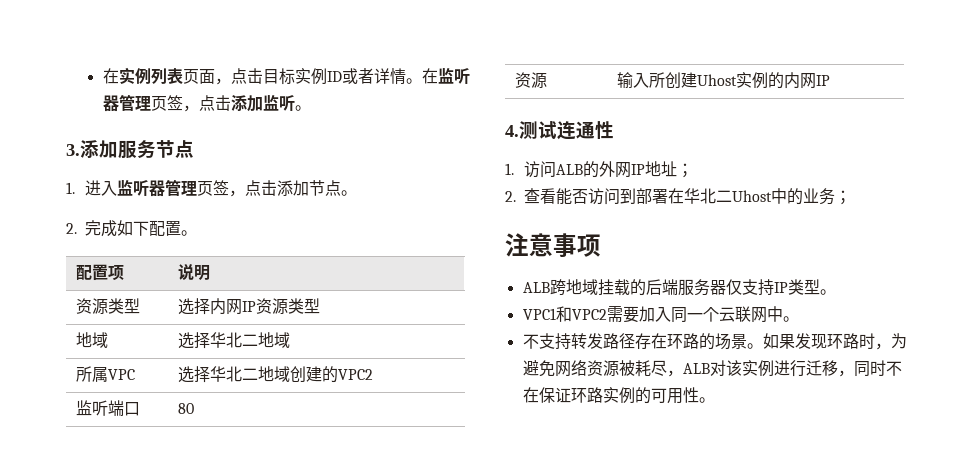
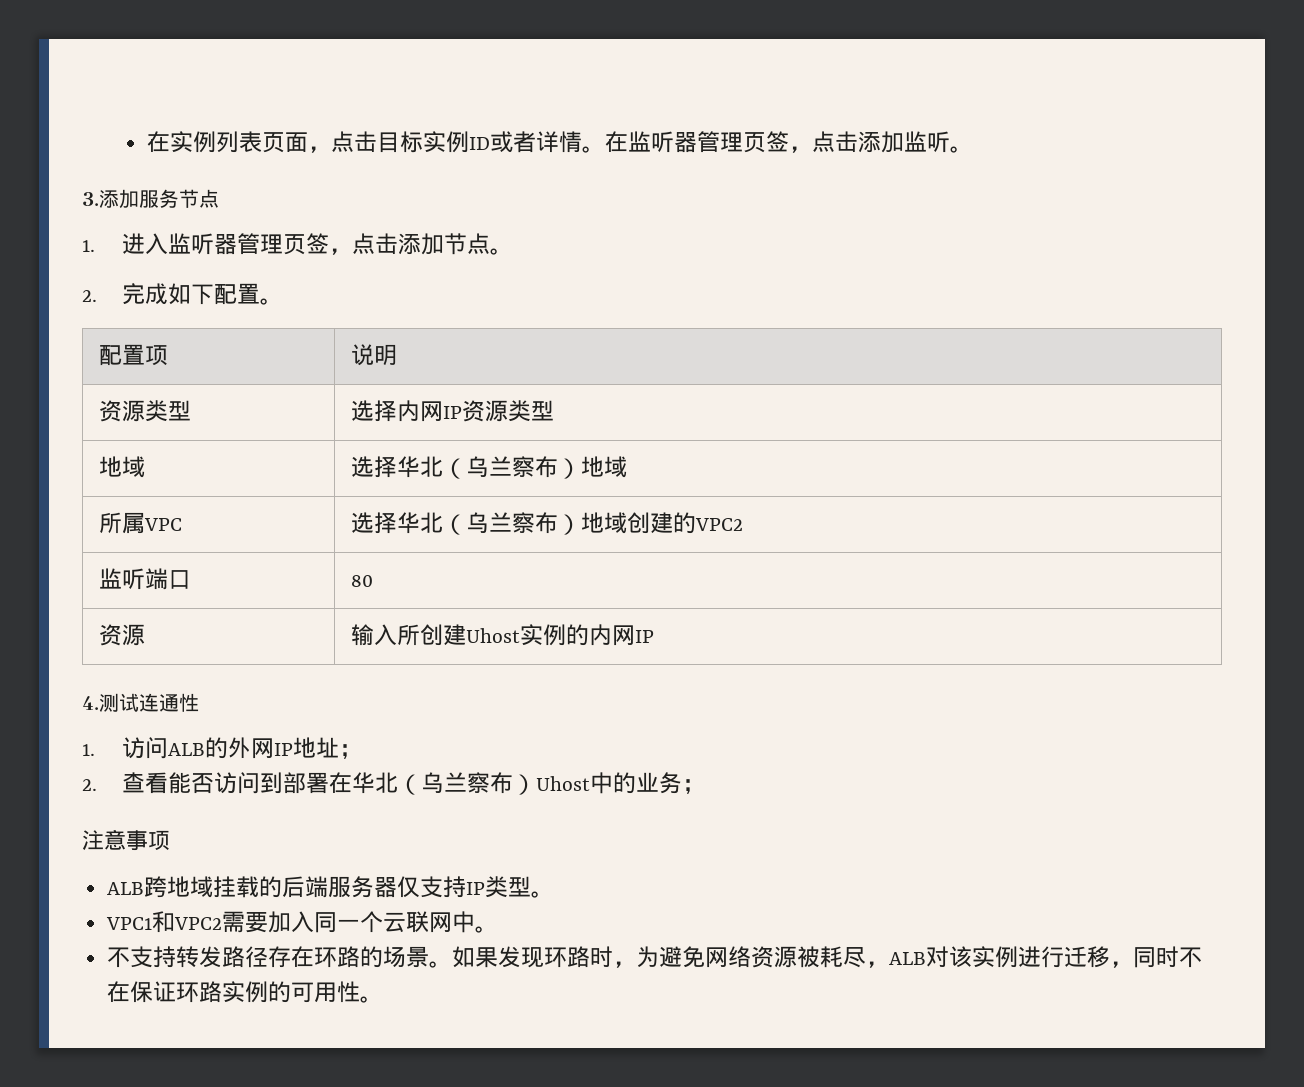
[242,334,259,346] 二 -> [443,456,582,479] （乌兰察布）
[242,368,259,380] 二 -> [443,512,582,535] （乌兰察布）
[716,190,733,202] 二 -> [398,772,537,795] （乌兰察布）

